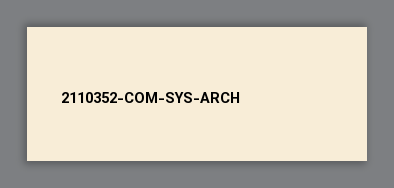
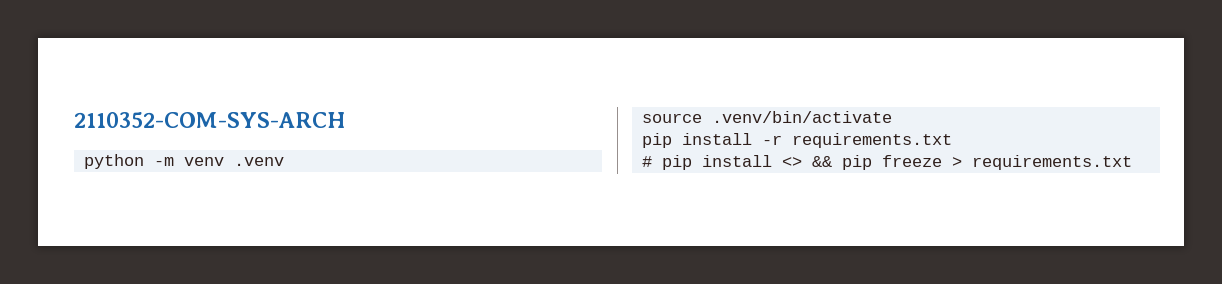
(240, 97) none -> [83,154,284,169] [641,111,892,123] [641,133,952,148] [641,155,1132,170] // python -m venv .venv // source .venv/bin/activate // pip install -r requirements.txt // # pip install <> && pip freeze > requirements.txt

